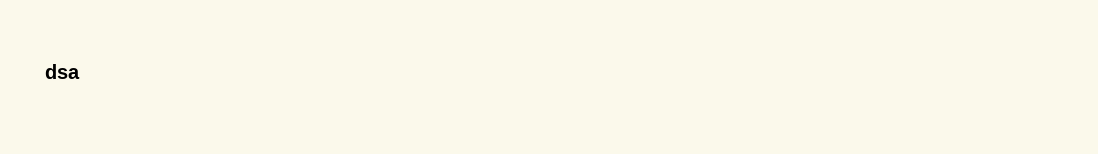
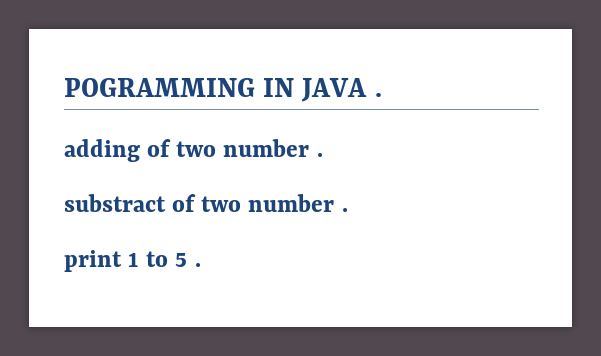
[45,64,80,79] dsa -> [64,78,382,102] [64,139,323,162] [64,194,348,212] [64,250,201,272] POGRAMMING IN JAVA . // adding of two number . // substract of two number . // print 1 to 5 .

